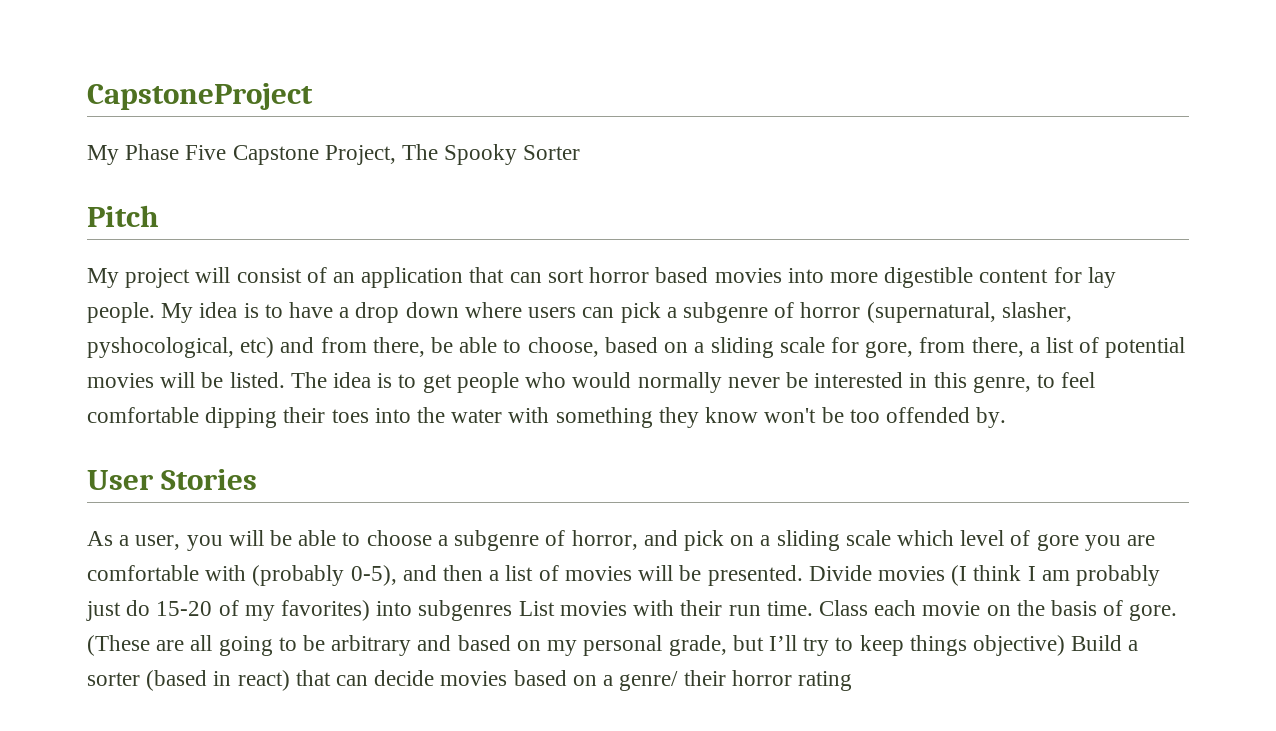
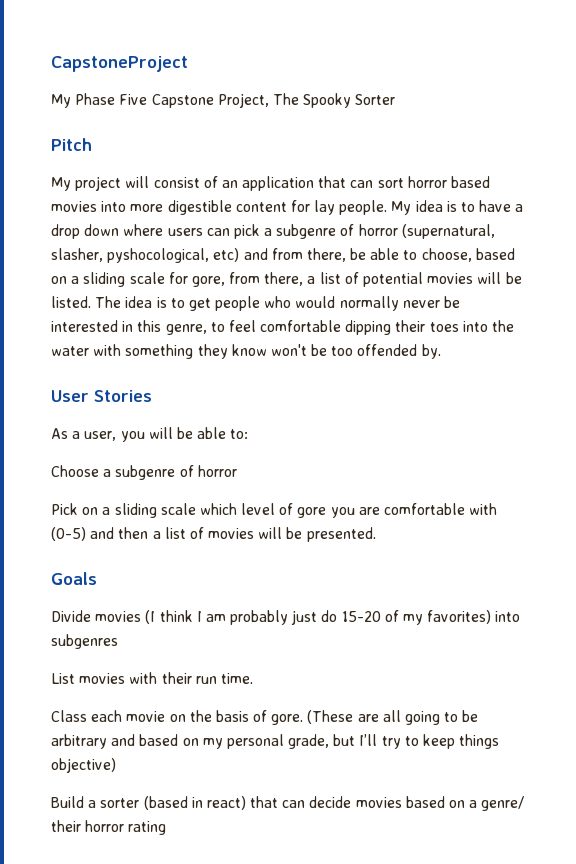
[342,530,724,551] to choose a subgenre of horror, and pick -> [230,429,249,439] [51,465,237,480] [51,503,78,515] to: // Choose a subgenre of horror // Pick
[252,565,397,586] (probably 0-5), -> [51,527,86,541] (0-5)
(803, 575) none -> [51,572,97,585] // Goals //
(513, 610) none -> (118, 641) //
(813, 608) none -> (253, 678) //
(1065, 645) none -> (116, 765) //

